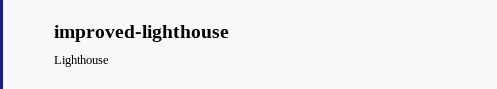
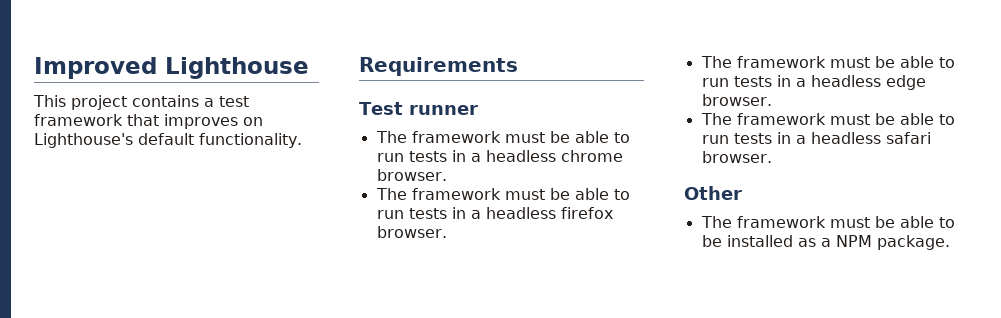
[54,25,229,42] [54,55,109,67] improved-lighthouse // Lighthouse -> [34,57,309,79] [33,95,249,110] [34,114,263,129] [34,133,302,148] [359,57,518,76] [359,102,478,115] [375,131,630,143] [376,150,623,162] [376,169,447,181] [375,188,630,200] [376,207,613,219] [376,226,447,238] [700,56,955,68] [701,75,926,90] [701,94,772,106] [700,113,955,125] [701,132,931,144] [701,151,772,163] [684,186,742,200] [700,216,955,228] [701,235,950,250] Improved Lighthouse // This project contains a test framework that improves on Lighthouse's default functionality. // Requirements // Test runner // The framework must be able to run tests in a headless chrome browser. // The framework must be able to run tests in a headless firefox browser. // The framework must be able to run tests in a headless edge browser. // The framework must be able to run tests in a headless safari browser. // Other // The framework must be able to be installed as a NPM package.

